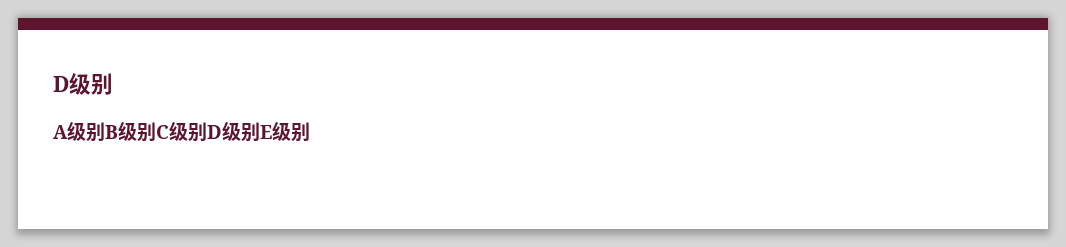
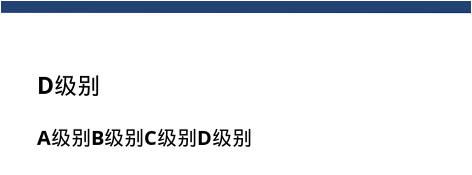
[260,121,310,142] E级别 -> (252, 137) none

